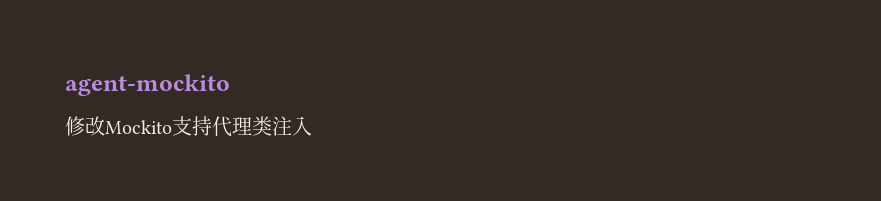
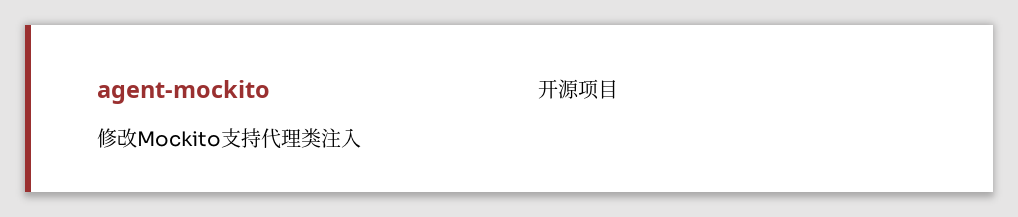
(312, 126) none -> [538,79,618,100] // 开源项目

